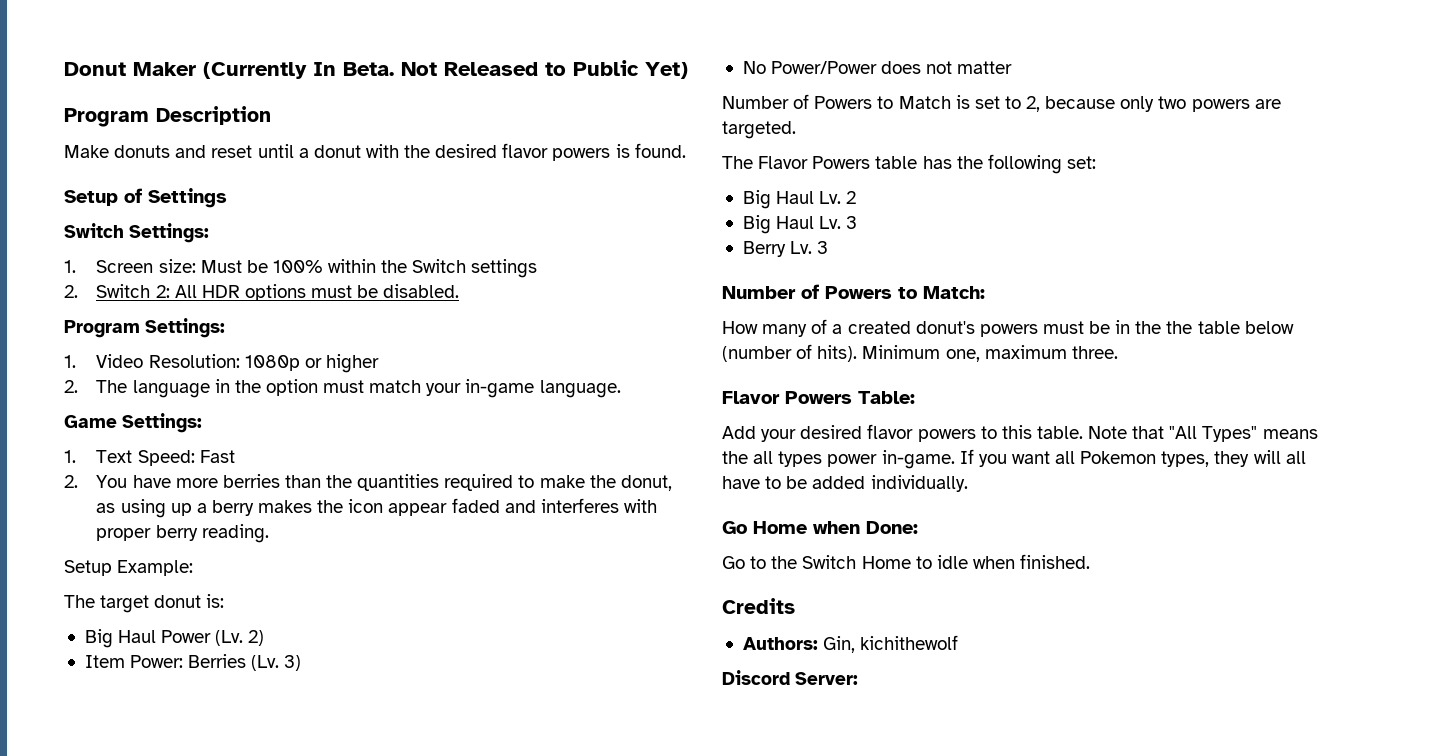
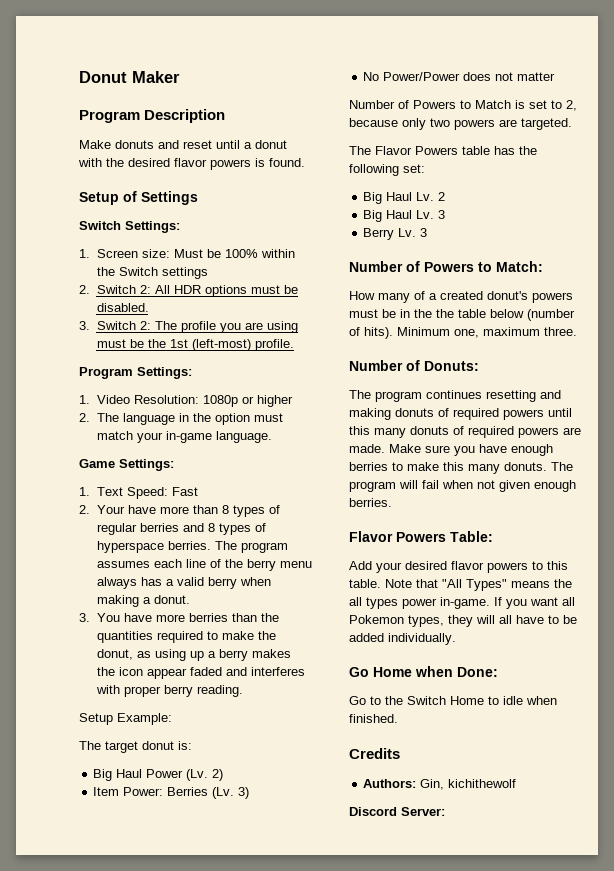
[203,60,688,79] (Currently In Beta. Not Released to Public Yet) -> (180, 77) none
(460, 291) none -> [79,321,298,333] [96,339,294,351] // 3. Switch 2: The profile you are using must be the 1st (left-most) profile.
(78, 481) none -> [96,505,280,517] [96,523,266,535] [96,541,288,553] [96,559,312,571] [96,577,271,589] [96,595,190,607] [79,613,90,622] Your have more than 8 types of regular berries and 8 types of hyperspace berries. The program assumes each line of the berry menu always has a valid berry when making a donut. // 3.
(1118, 352) none -> [349,360,479,371] [349,390,561,402] [349,408,572,420] [349,426,581,438] [349,444,553,456] [349,462,573,474] [349,480,576,492] [349,498,392,507] // Number of Donuts: // The program continues resetting and making donuts of required powers until this many donuts of required powers are made. Make sure you have enough berries to make this many donuts. The program will fail when not given enough berries.

